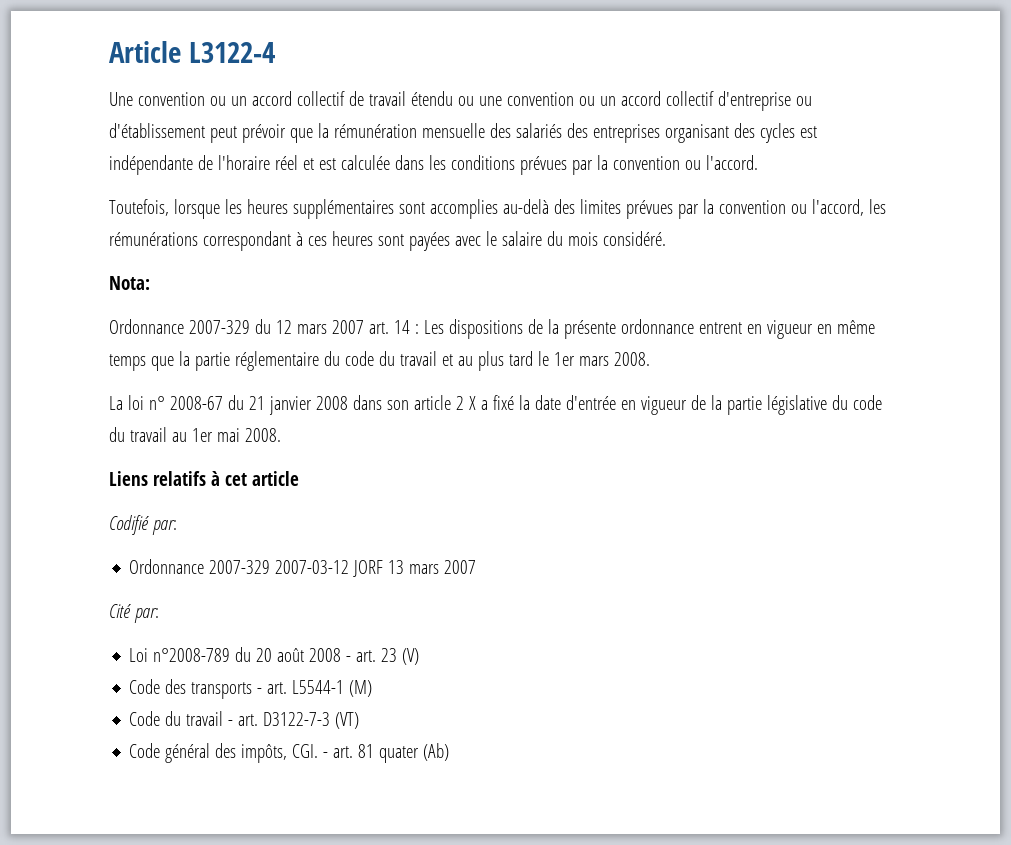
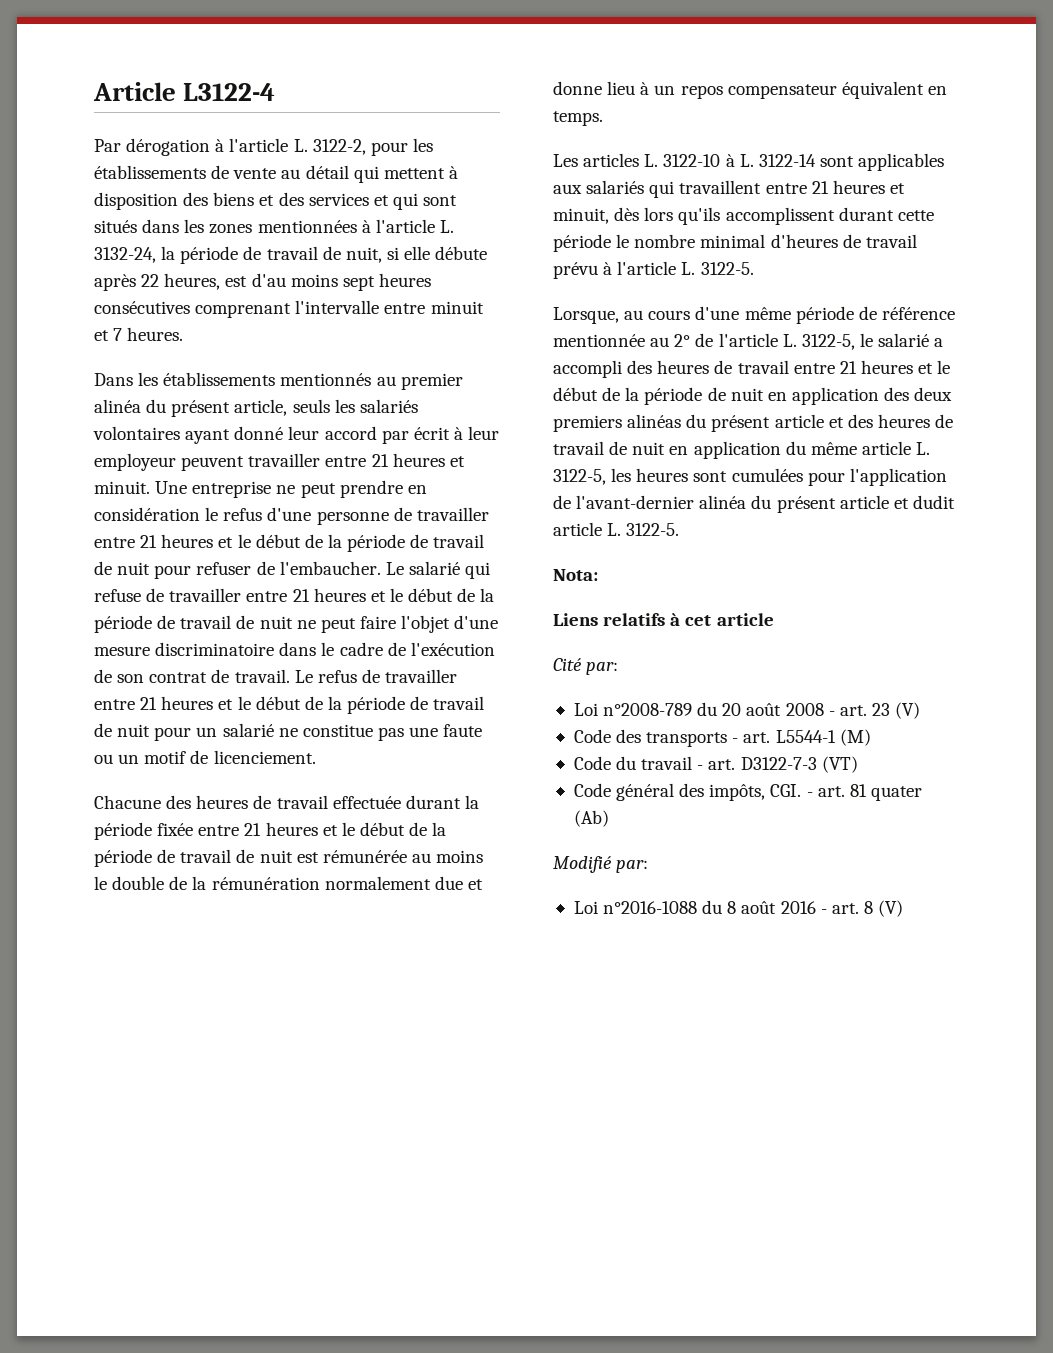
[109,91,812,111] [109,123,817,143] [109,155,758,175] [109,199,886,219] [109,231,666,251] [109,276,150,290] [109,319,875,339] [109,351,650,371] [109,395,882,415] [109,427,281,442] Une convention ou un accord collectif de travail étendu ou une convention ou un accord collectif d'entreprise ou d'établissement peut prévoir que la rémunération mensuelle des salariés des entreprises organisant des cycles est indépendante de l'horaire réel et est calculée dans les conditions prévues par la convention ou l'accord. // Toutefois, lorsque les heures supplémentaires sont accomplies au-delà des limites prévues par la convention ou l'accord, les rémunérations correspondant à ces heures sont payées avec le salaire du mois considéré. // Nota: // Ordonnance 2007-329 du 12 mars 2007 art. 14 : Les dispositions de la présente ordonnance entrent en vigueur en même temps que la partie réglementaire du code du travail et au plus tard le 1er mars 2008. // La loi n° 2008-67 du 21 janvier 2008 dans son article 2 X a fixé la date d'entrée en vigueur de la partie législative du code du travail au 1er mai 2008. -> [94,138,433,156] [94,165,458,183] [94,192,458,210] [94,219,454,234] [94,246,488,264] [94,273,431,291] [94,300,484,318] [94,327,184,341] [94,372,463,390] [94,399,418,417] [93,426,500,444] [94,453,465,471] [94,480,427,498] [94,507,489,525] [94,534,485,552] [94,561,491,579] [94,588,495,602] [94,615,499,633] [94,642,495,656] [94,669,458,683] [94,696,485,714] [94,723,483,741] [94,750,316,764] [94,795,479,809] [94,822,447,840] [94,849,484,867] [94,876,483,890] [553,81,947,99] [553,111,603,126] [553,153,945,171] [553,180,905,198] [553,207,934,225] [553,234,917,252] [553,261,754,279] [553,306,955,324] [553,333,944,350] [553,360,951,378] [553,387,953,405] [553,414,954,432] [553,441,931,459] [553,468,947,486] [553,495,955,513] [553,522,680,536] [553,569,598,581] Par dérogation à l'article L. 3122-2, pour les établissements de vente au détail qui mettent à disposition des biens et des services et qui sont situés dans les zones mentionnées à l'article L. 3132-24, la période de travail de nuit, si elle débute après 22 heures, est d'au moins sept heures consécutives comprenant l'intervalle entre minuit et 7 heures. // Dans les établissements mentionnés au premier alinéa du présent article, seuls les salariés volontaires ayant donné leur accord par écrit à leur employeur peuvent travailler entre 21 heures et minuit. Une entreprise ne peut prendre en considération le refus d'une personne de travailler entre 21 heures et le début de la période de travail de nuit pour refuser de l'embaucher. Le salarié qui refuse de travailler entre 21 heures et le début de la période de travail de nuit ne peut faire l'objet d'une mesure discriminatoire dans le cadre de l'exécution de son contrat de travail. Le refus de travailler entre 21 heures et le début de la période de travail de nuit pour un salarié ne constitue pas une faute ou un motif de licenciement. // Chacune des heures de travail effectuée durant la période fixée entre 21 heures et le début de la période de travail de nuit est rémunérée au moins le double de la rémunération normalement due et donne lieu à un repos compensateur équivalent en temps. // Les articles L. 3122-10 à L. 3122-14 sont applicables aux salariés qui travaillent entre 21 heures et minuit, dès lors qu'ils accomplissent durant cette période le nombre minimal d'heures de travail prévu à l'article L. 3122-5. // Lorsque, au cours d'une même période de référence mentionnée au 2° de l'article L. 3122-5, le salarié a accompli des heures de travail entre 21 heures et le début de la période de nuit en application des deux premiers alinéas du présent article et des heures de travail de nuit en application du même article L. 3122-5, les heures sont cumulées pour l'application de l'avant-dernier alinéa du présent article et dudit article L. 3122-5. // Nota:
[109,515,177,535] [129,559,477,577] // Codifié par: // Ordonnance 2007-329 2007-03-12 JORF 13 mars 2007 -> (774, 619) none
(450, 752) none -> [553,856,649,873] [573,900,904,917] // Modifié par: // Loi n°2016-1088 du 8 août 2016 - art. 8 (V)

